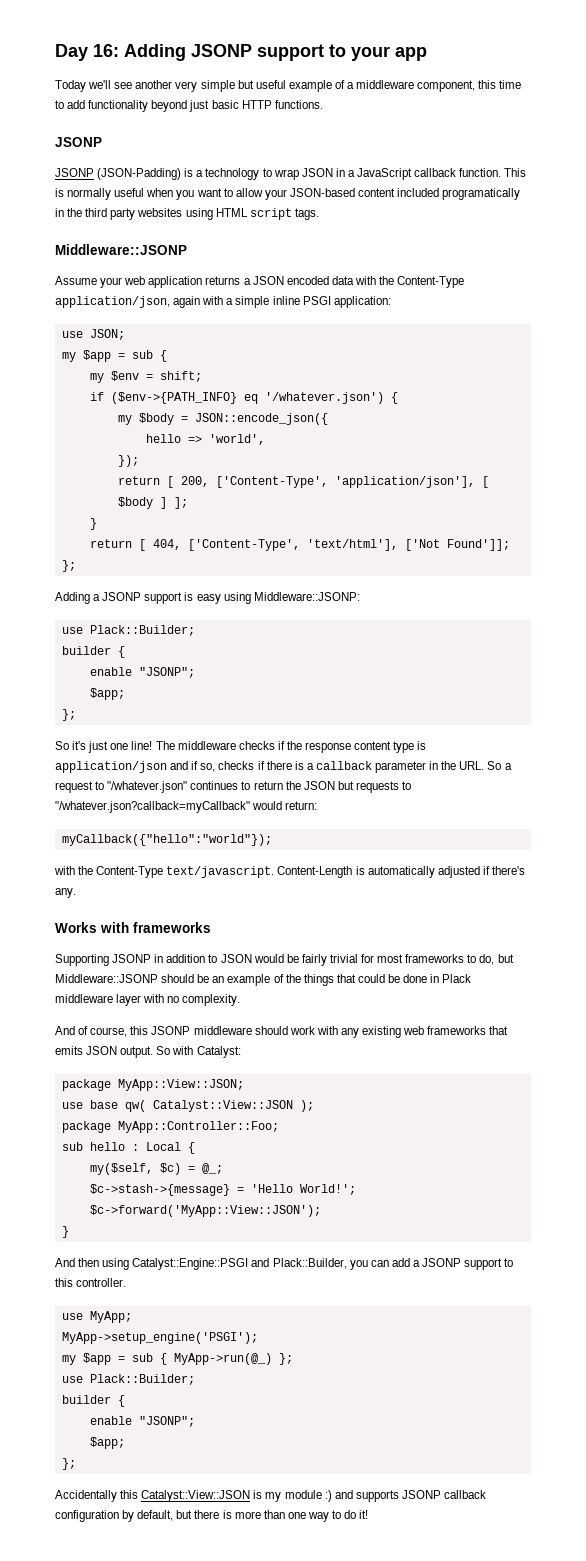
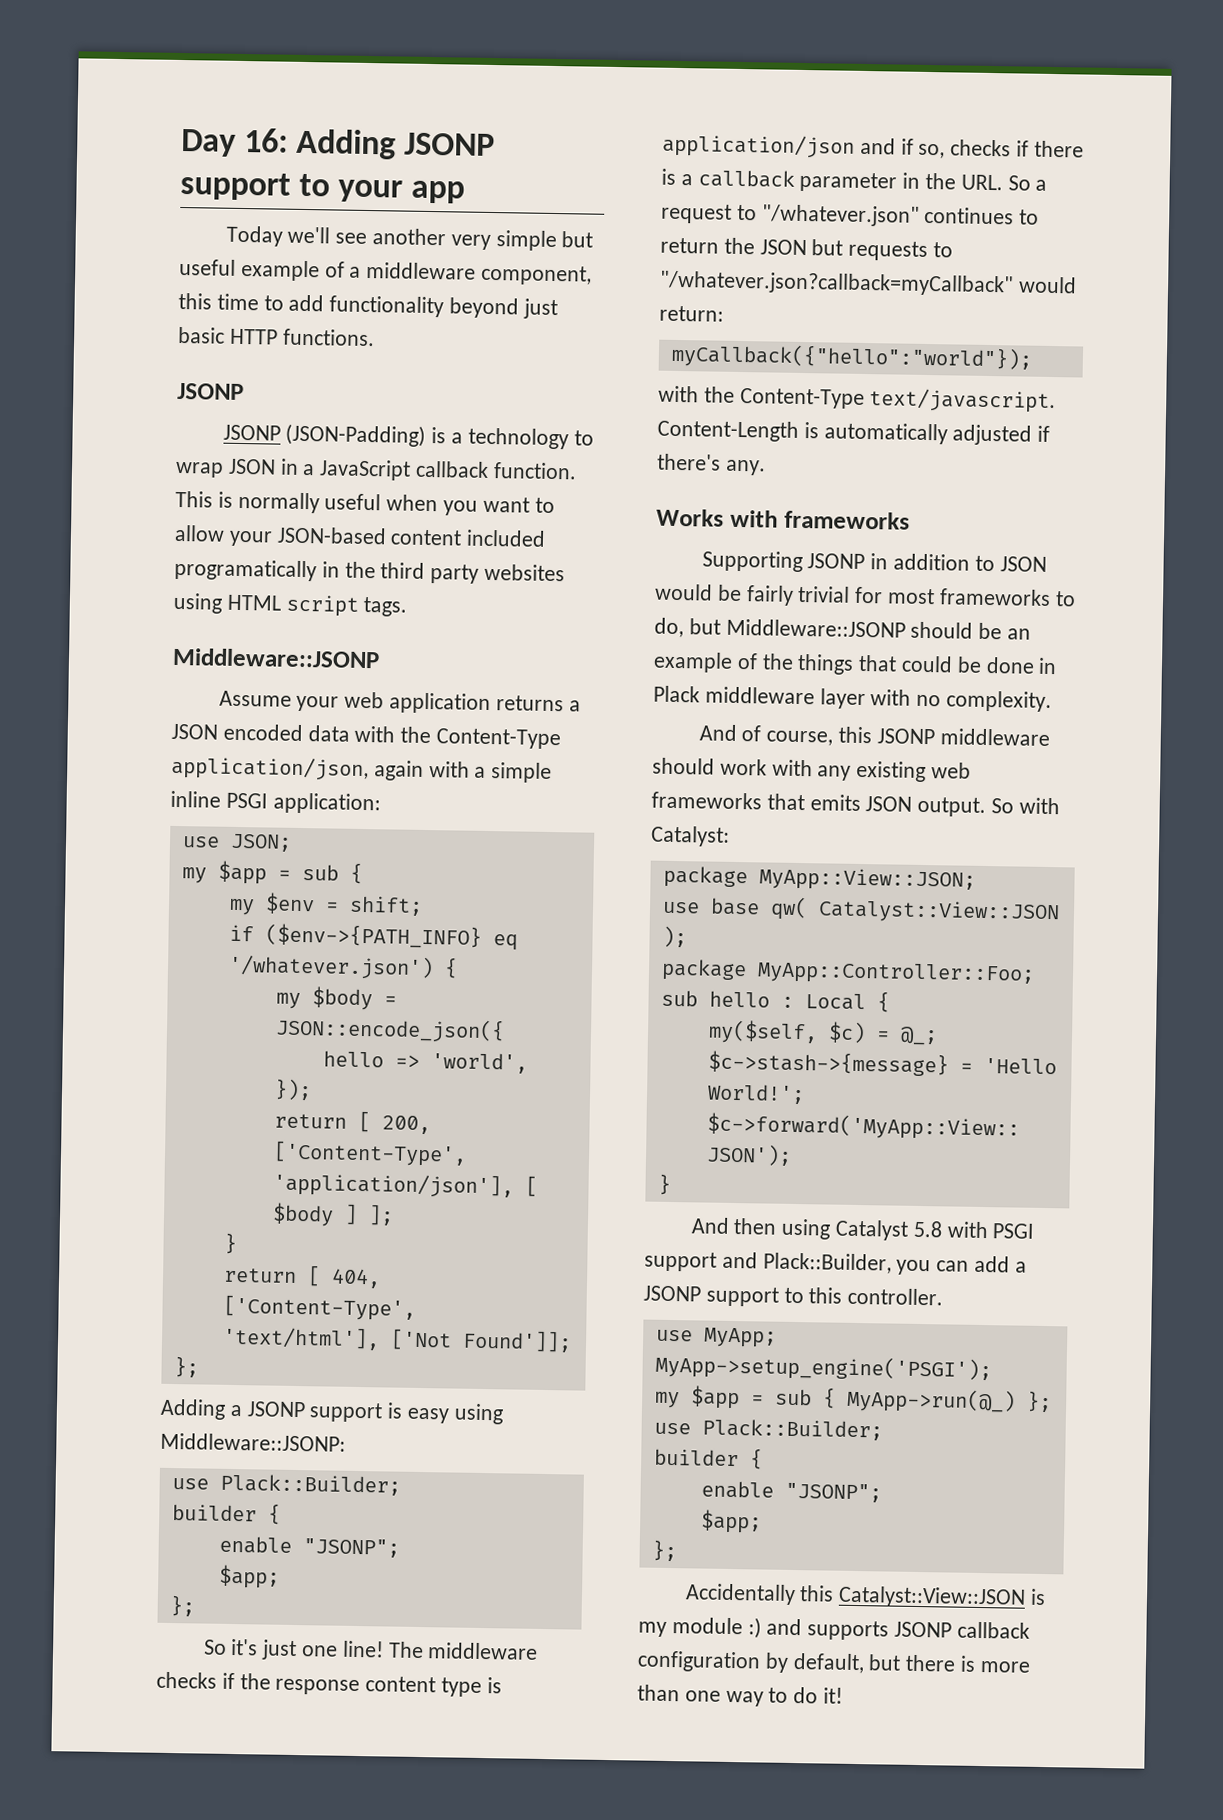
[132,1258,249,1270] Catalyst::Engine::PSGI -> [834,1219,1036,1241] [644,1251,717,1272] Catalyst 5.8 with PSGI support

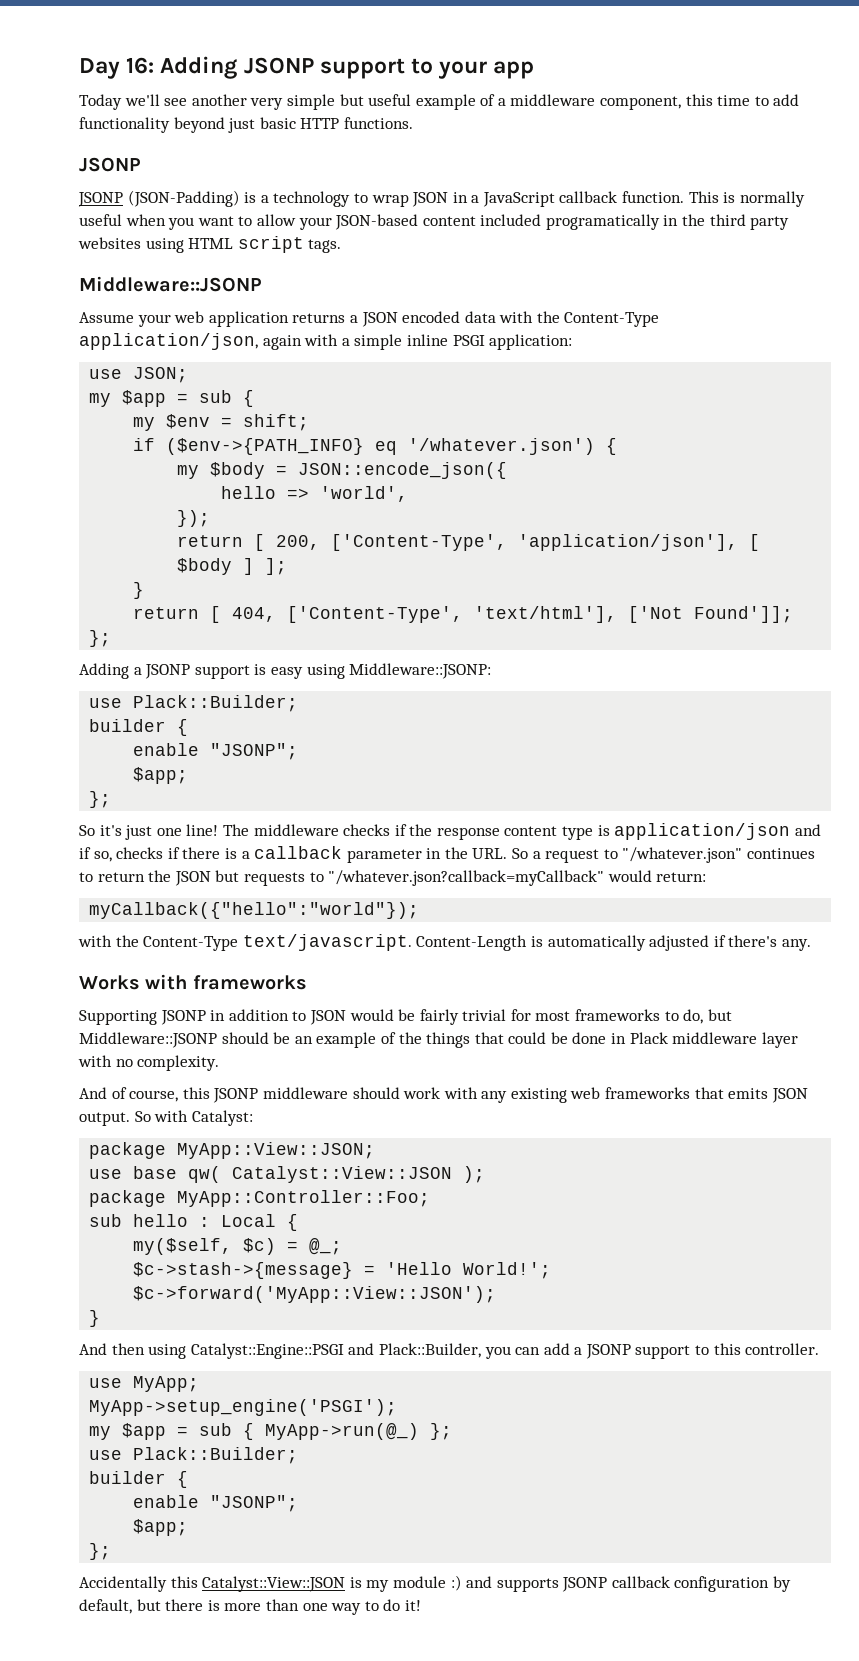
[834,1219,1036,1241] [644,1251,717,1272] Catalyst 5.8 with PSGI support -> [190,1343,344,1359] Catalyst::Engine::PSGI

